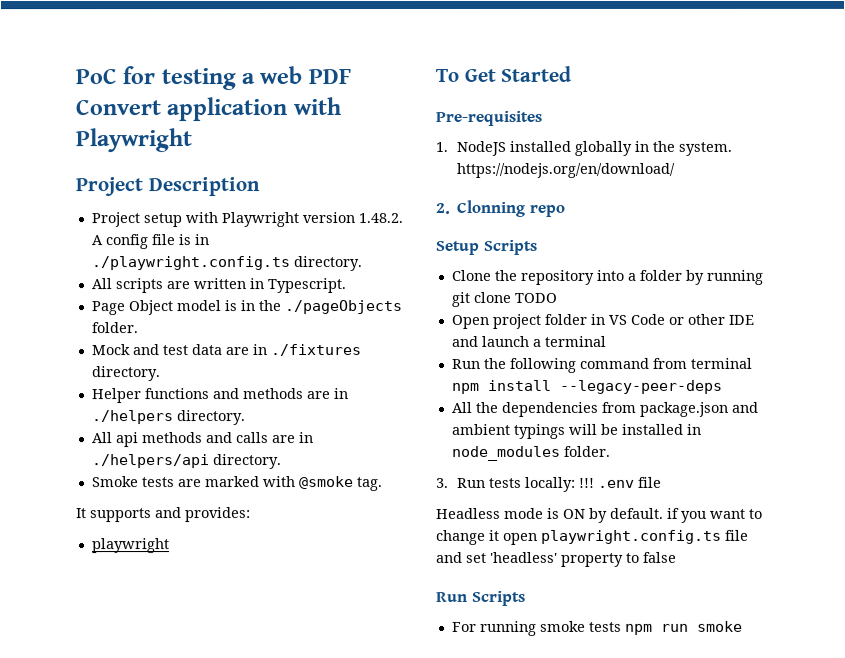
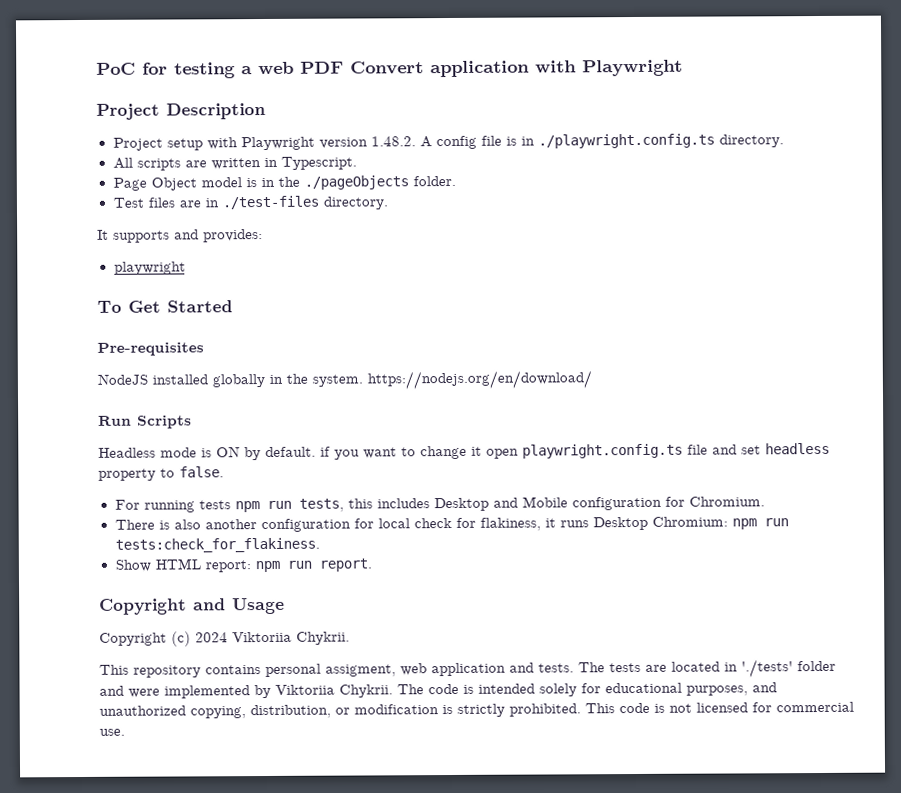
[91,344,362,357] [91,366,161,382] [91,388,349,404] [91,410,246,426] [91,432,314,448] [91,454,282,470] [91,476,383,492] Mock and test data are in ./fixtures directory. // Helper functions and methods are in ./helpers directory. // All api methods and calls are in ./helpers/api directory. // Smoke tests are marked with @smoke tag. -> [112,195,388,210] Test files are in ./test-files directory.
[435,141,448,152] 1. -> (204, 349) none
[435,199,565,217] [435,239,537,255] [450,269,763,285] [450,291,557,307] [450,313,754,329] [451,335,607,347] [451,357,753,373] [451,379,723,394] [451,401,759,417] [451,423,702,439] [451,445,611,461] [436,476,663,492] 2. Clonning repo // Setup Scripts // Clone the repository into a folder by running git clone TODO // Open project folder in VS Code or other IDE and launch a terminal // Run the following command from terminal npm install --legacy-peer-deps // All the dependencies from package.json and ambient typings will be installed in node_modules folder. // 3. Run tests locally: !!! .env file -> [98,415,192,429] Run Scripts
[490,551,558,563] 'headless' -> [765,442,830,455] headless
[643,551,677,563] [436,590,526,606] false // Run Scripts -> [179,466,224,478] false.
[539,620,586,632] smoke -> (195, 506) none
[696,620,743,632] smoke -> [298,496,765,512] [114,516,789,533] [114,537,320,553] [114,558,372,573] [99,597,285,615] [99,631,350,647] [99,659,836,678] [99,682,777,699] [99,701,854,719] [99,728,125,736] tests, this includes Desktop and Mobile configuration for Chromium. // There is also another configuration for local check for flakiness, it runs Desktop Chromium: npm run tests:check_for_flakiness. // Show HTML report: npm run report. // Copyright and Usage // Copyright (c) 2024 Viktoriia Chykrii. // This repository contains personal assigment, web application and tests. The tests are located in './tests' folder and were implemented by Viktoriia Chykrii. The code is intended solely for educational purposes, and unauthorized copying, distribution, or modification is strictly prohibited. This code is not licensed for commercial use.

